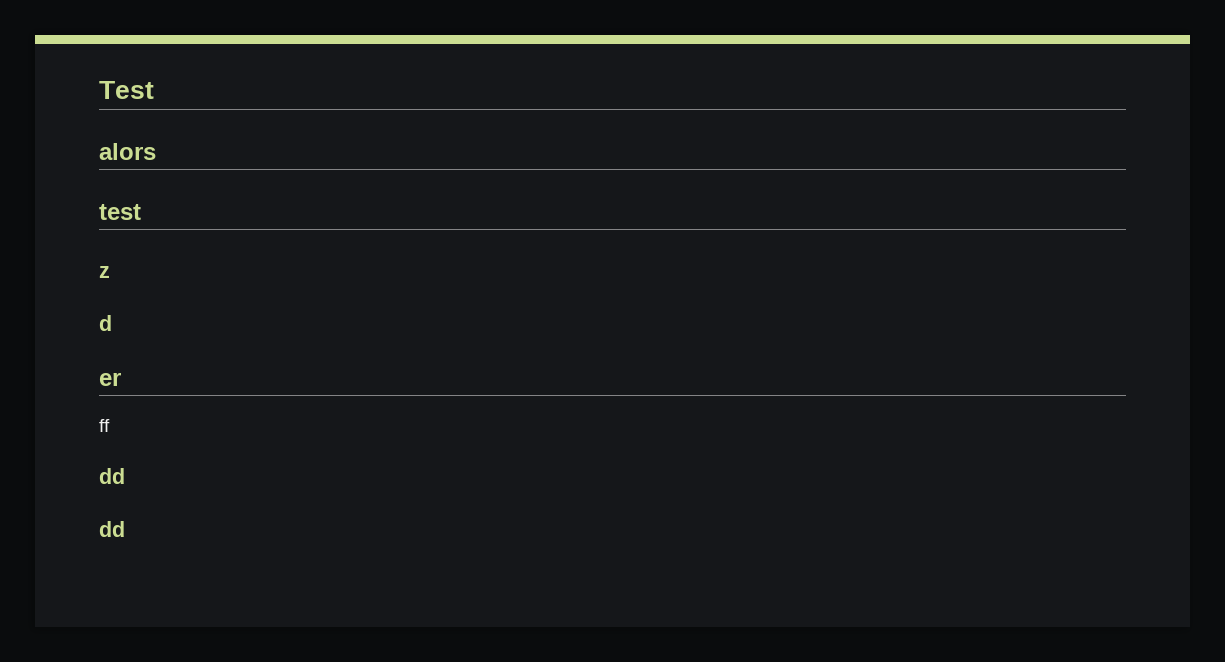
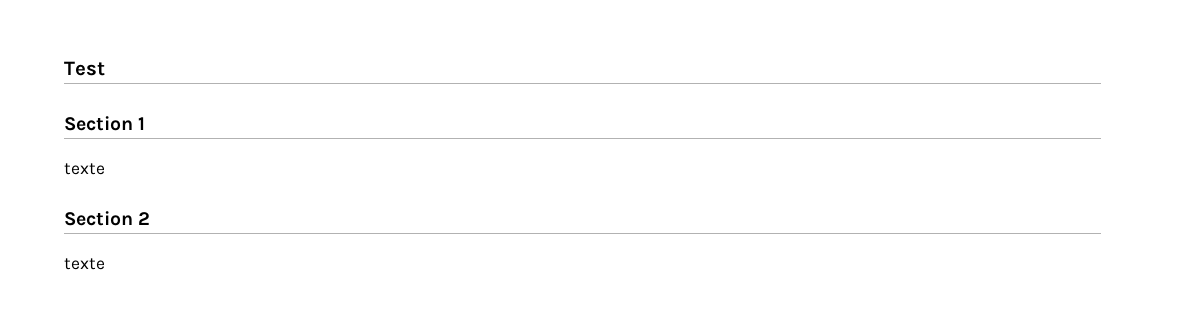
[99,143,156,160] [99,204,141,220] [99,266,110,278] [99,315,112,331] [99,373,121,386] [99,419,110,432] [99,468,125,484] [99,521,125,537] alors // test // z // d // er // ff // dd // dd -> [64,116,146,131] [64,163,105,175] [64,211,151,226] [64,258,105,270] Section 1 // texte // Section 2 // texte

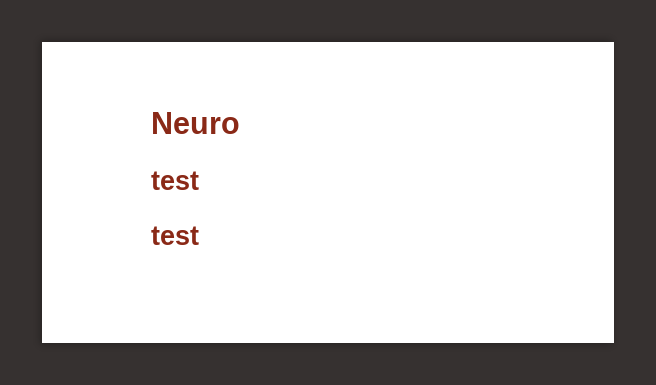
[64,61,105,76] [64,116,146,131] [64,163,105,175] [64,211,151,226] [64,258,105,270] Test // Section 1 // texte // Section 2 // texte -> [151,112,240,134] [151,171,199,190] [151,226,199,245] Neuro // test // test

